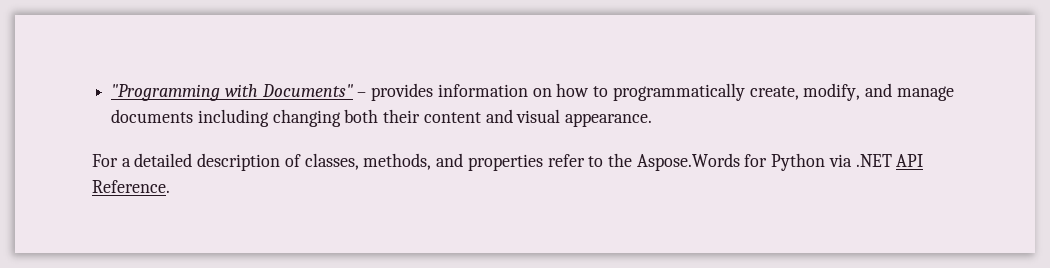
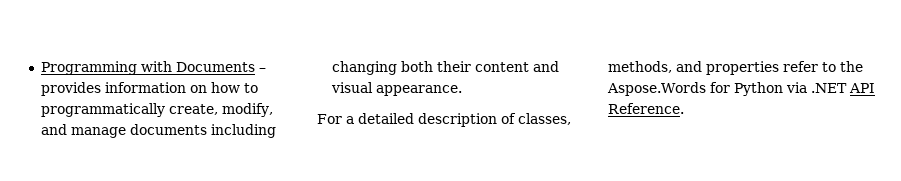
[111,84,353,101] "Programming with Documents" -> [40,61,255,75] Programming with Documents

